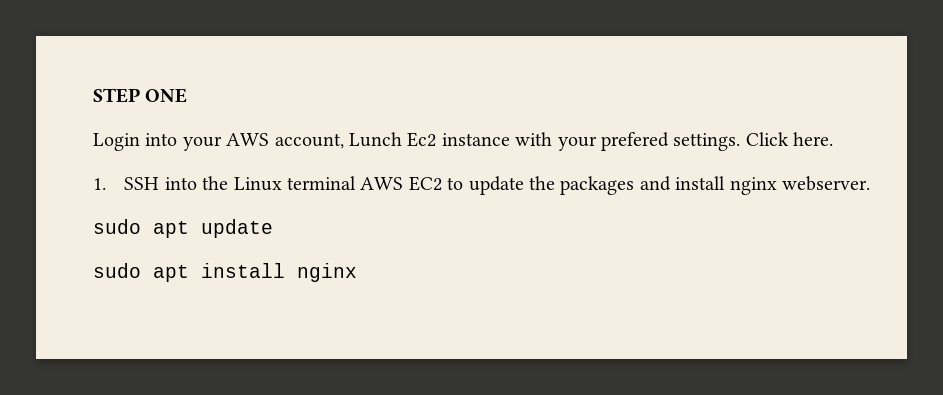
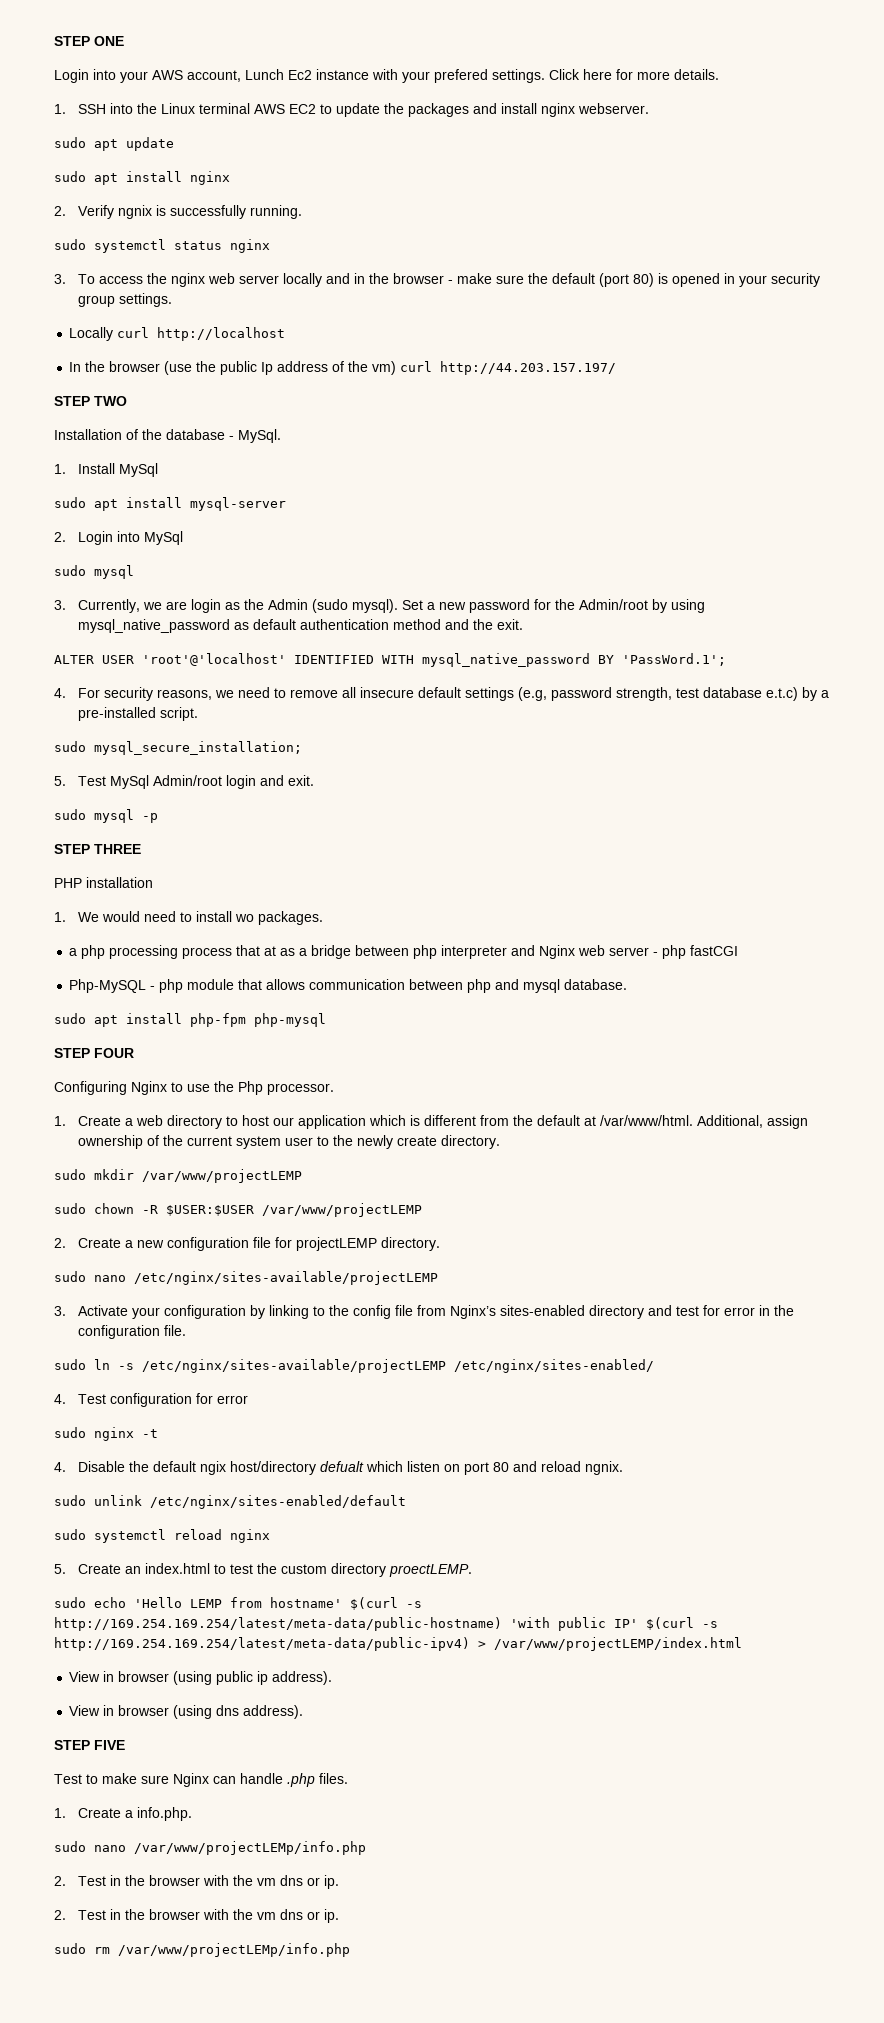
[793,132,834,146] here. -> [583,69,719,80] here for more details.
(357, 272) none -> [54,205,302,219] [54,239,270,253] [54,273,820,287] [77,293,172,307] [69,327,286,341] [69,361,617,375] [54,396,127,406] [54,429,281,443] [54,463,158,477] [54,497,286,511] [54,531,183,545] [54,565,134,579] [54,599,705,613] [77,619,523,633] [54,653,726,667] [54,687,829,701] [77,707,198,721] [54,741,302,755] [54,775,314,789] [54,809,158,823] [54,844,141,854] [54,877,153,888] [54,911,323,925] [69,945,739,959] [69,979,628,993] [54,1013,326,1027] [54,1048,134,1058] [54,1081,334,1095] [54,1115,808,1129] [77,1135,500,1149] [54,1169,302,1183] [54,1203,422,1217] [54,1237,440,1251] [54,1271,438,1285] [54,1305,794,1319] [77,1325,186,1339] [54,1359,654,1373] [54,1393,248,1407] [54,1427,158,1441] [54,1461,623,1475] [54,1495,406,1509] [54,1529,270,1543] [54,1563,472,1577] [54,1597,422,1610] [54,1617,718,1631] [54,1637,742,1651] [69,1671,333,1685] [69,1705,304,1719] [54,1740,125,1750] [54,1773,348,1787] [54,1807,192,1821] [54,1841,366,1855] [54,1875,339,1889] [54,1909,339,1923] [54,1943,350,1957] // 2. Verify ngnix is successfully running. // sudo systemctl status nginx // 3. To access the nginx web server locally and in the browser - make sure the default (port 80) is opened in your security group settings. // Locally curl http://localhost // In the browser (use the public Ip address of the vm) curl http://44.203.157.197/ // STEP TWO // Installation of the database - MySql. // 1. Install MySql // sudo apt install mysql-server // 2. Login into MySql // sudo mysql // 3. Currently, we are login as the Admin (sudo mysql). Set a new password for the Admin/root by using mysql_native_password as default authentication method and the exit. // ALTER USER 'root'@'localhost' IDENTIFIED WITH mysql_native_password BY 'PassWord.1'; // 4. For security reasons, we need to remove all insecure default settings (e.g, password strength, test database e.t.c) by a pre-installed script. // sudo mysql_secure_installation; // 5. Test MySql Admin/root login and exit. // sudo mysql -p // STEP THREE // PHP installation // 1. We would need to install wo packages. // a php processing process that at as a bridge between php interpreter and Nginx web server - php fastCGI // Php-MySQL - php module that allows communication between php and mysql database. // sudo apt install php-fpm php-mysql // STEP FOUR // Configuring Nginx to use the Php processor. // 1. Create a web directory to host our application which is different from the default at /var/www/html. Additional, assign ownership of the current system user to the newly create directory. // sudo mkdir /var/www/projectLEMP // sudo chown -R $USER:$USER /var/www/projectLEMP // 2. Create a new configuration file for projectLEMP directory. // sudo nano /etc/nginx/sites-available/projectLEMP // 3. Activate your configuration by linking to the config file from Nginx’s sites-enabled directory and test for error in the configuration file. // sudo ln -s /etc/nginx/sites-available/projectLEMP /etc/nginx/sites-enabled/ // 4. Test configuration for error // sudo nginx -t // 4. Disable the default ngix host/directory defualt which listen on port 80 and reload ngnix. // sudo unlink /etc/nginx/sites-enabled/default // sudo systemctl reload nginx // 5. Create an index.html to test the custom directory proectLEMP. // sudo echo 'Hello LEMP from hostname' $(curl -s http://169.254.169.254/latest/meta-data/public-hostname) 'with public IP' $(curl -s http://169.254.169.254/latest/meta-data/public-ipv4) > /var/www/projectLEMP/index.html // View in browser (using public ip address). // View in browser (using dns address). // STEP FIVE // Test to make sure Nginx can handle .php files. // 1. Create a info.php. // sudo nano /var/www/projectLEMp/info.php // 2. Test in the browser with the vm dns or ip. // 2. Test in the browser with the vm dns or ip. // sudo rm /var/www/projectLEMp/info.php

